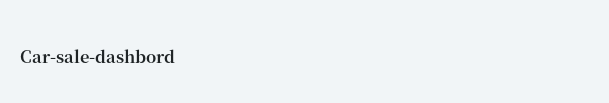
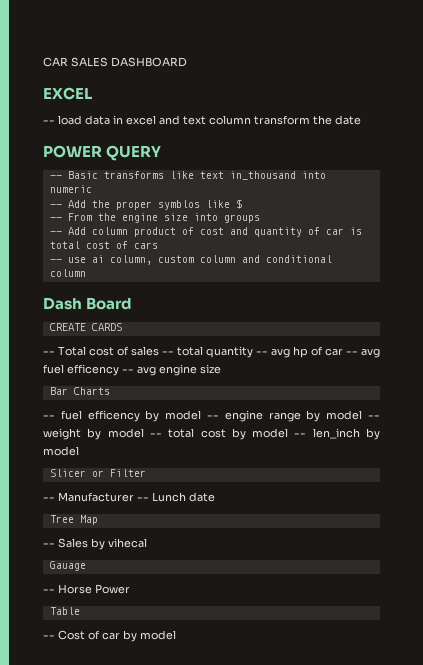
[20,49,175,63] Car-sale-dashbord -> [43,57,187,67] [43,87,92,100] [43,115,361,125] [43,145,162,161] [49,171,326,180] [49,185,92,193] [49,199,242,210] [49,213,260,223] [49,227,362,237] [49,241,158,249] [49,255,332,265] [49,269,86,277] [43,297,133,310] [49,323,122,331] [43,346,380,358] [43,364,221,376] [49,387,110,395] [43,410,381,422] [43,428,381,440] [43,446,79,456] [49,469,146,477] [43,492,215,502] [49,515,98,525] [43,538,147,550] [49,561,86,571] [43,584,130,594] [49,607,80,615] [43,630,176,642] CAR SALES DASHBOARD // EXCEL // -- load data in excel and text column transform the date // POWER QUERY // -- Basic transforms like text in_thousand into numeric // -- Add the proper symblos like $ // -- From the engine size into groups // -- Add column product of cost and quantity of car is total cost of cars // -- use ai column, custom column and conditional column // Dash Board // CREATE CARDS // -- Total cost of sales -- total quantity -- avg hp of car -- avg fuel efficency -- avg engine size // Bar Charts // -- fuel efficency by model -- engine range by model -- weight by model -- total cost by model -- len_inch by model // Slicer or Filter // -- Manufacturer -- Lunch date // Tree Map // -- Sales by vihecal // Gauage // -- Horse Power // Table // -- Cost of car by model

